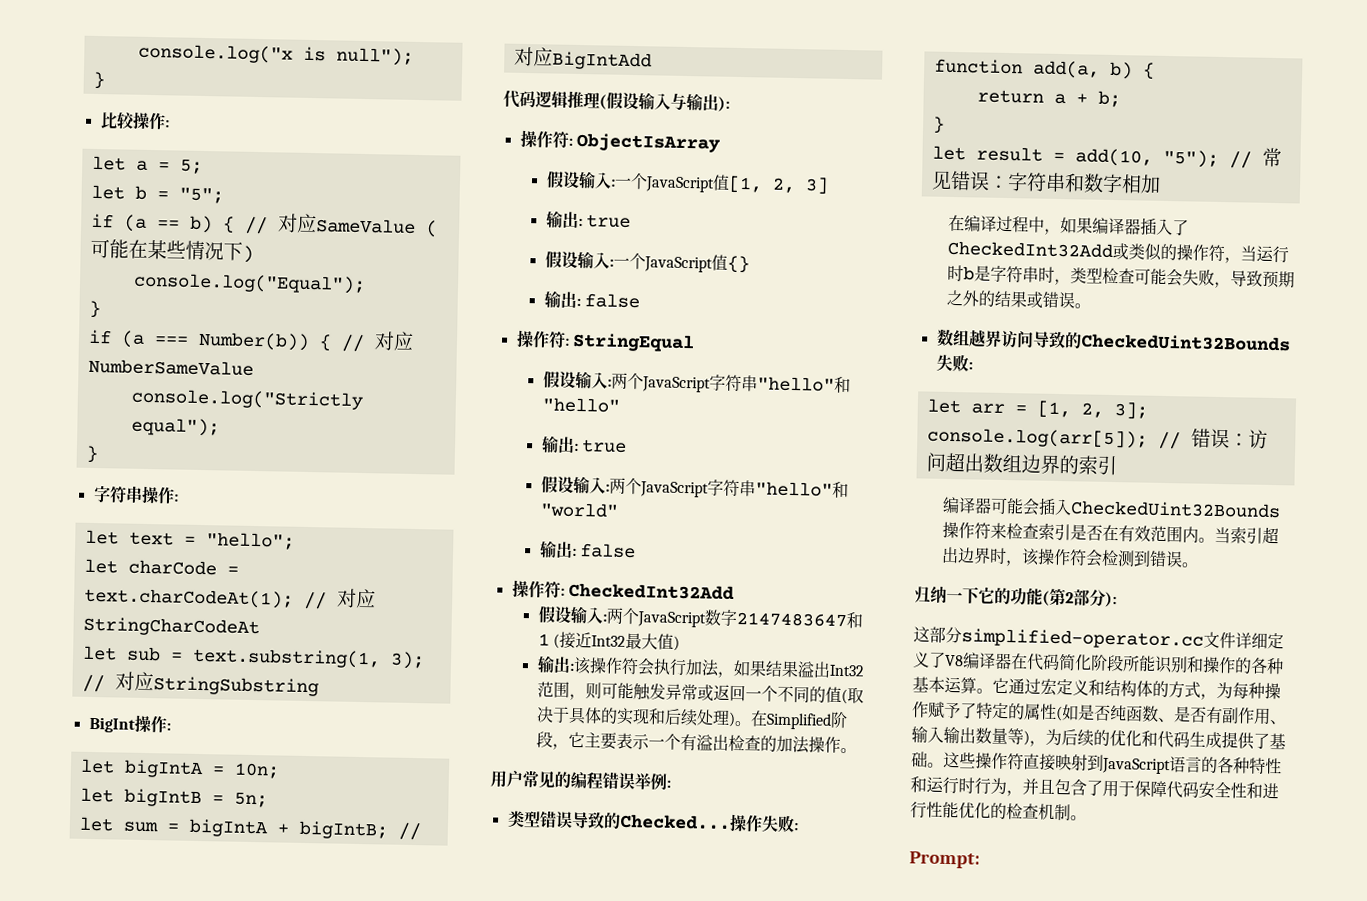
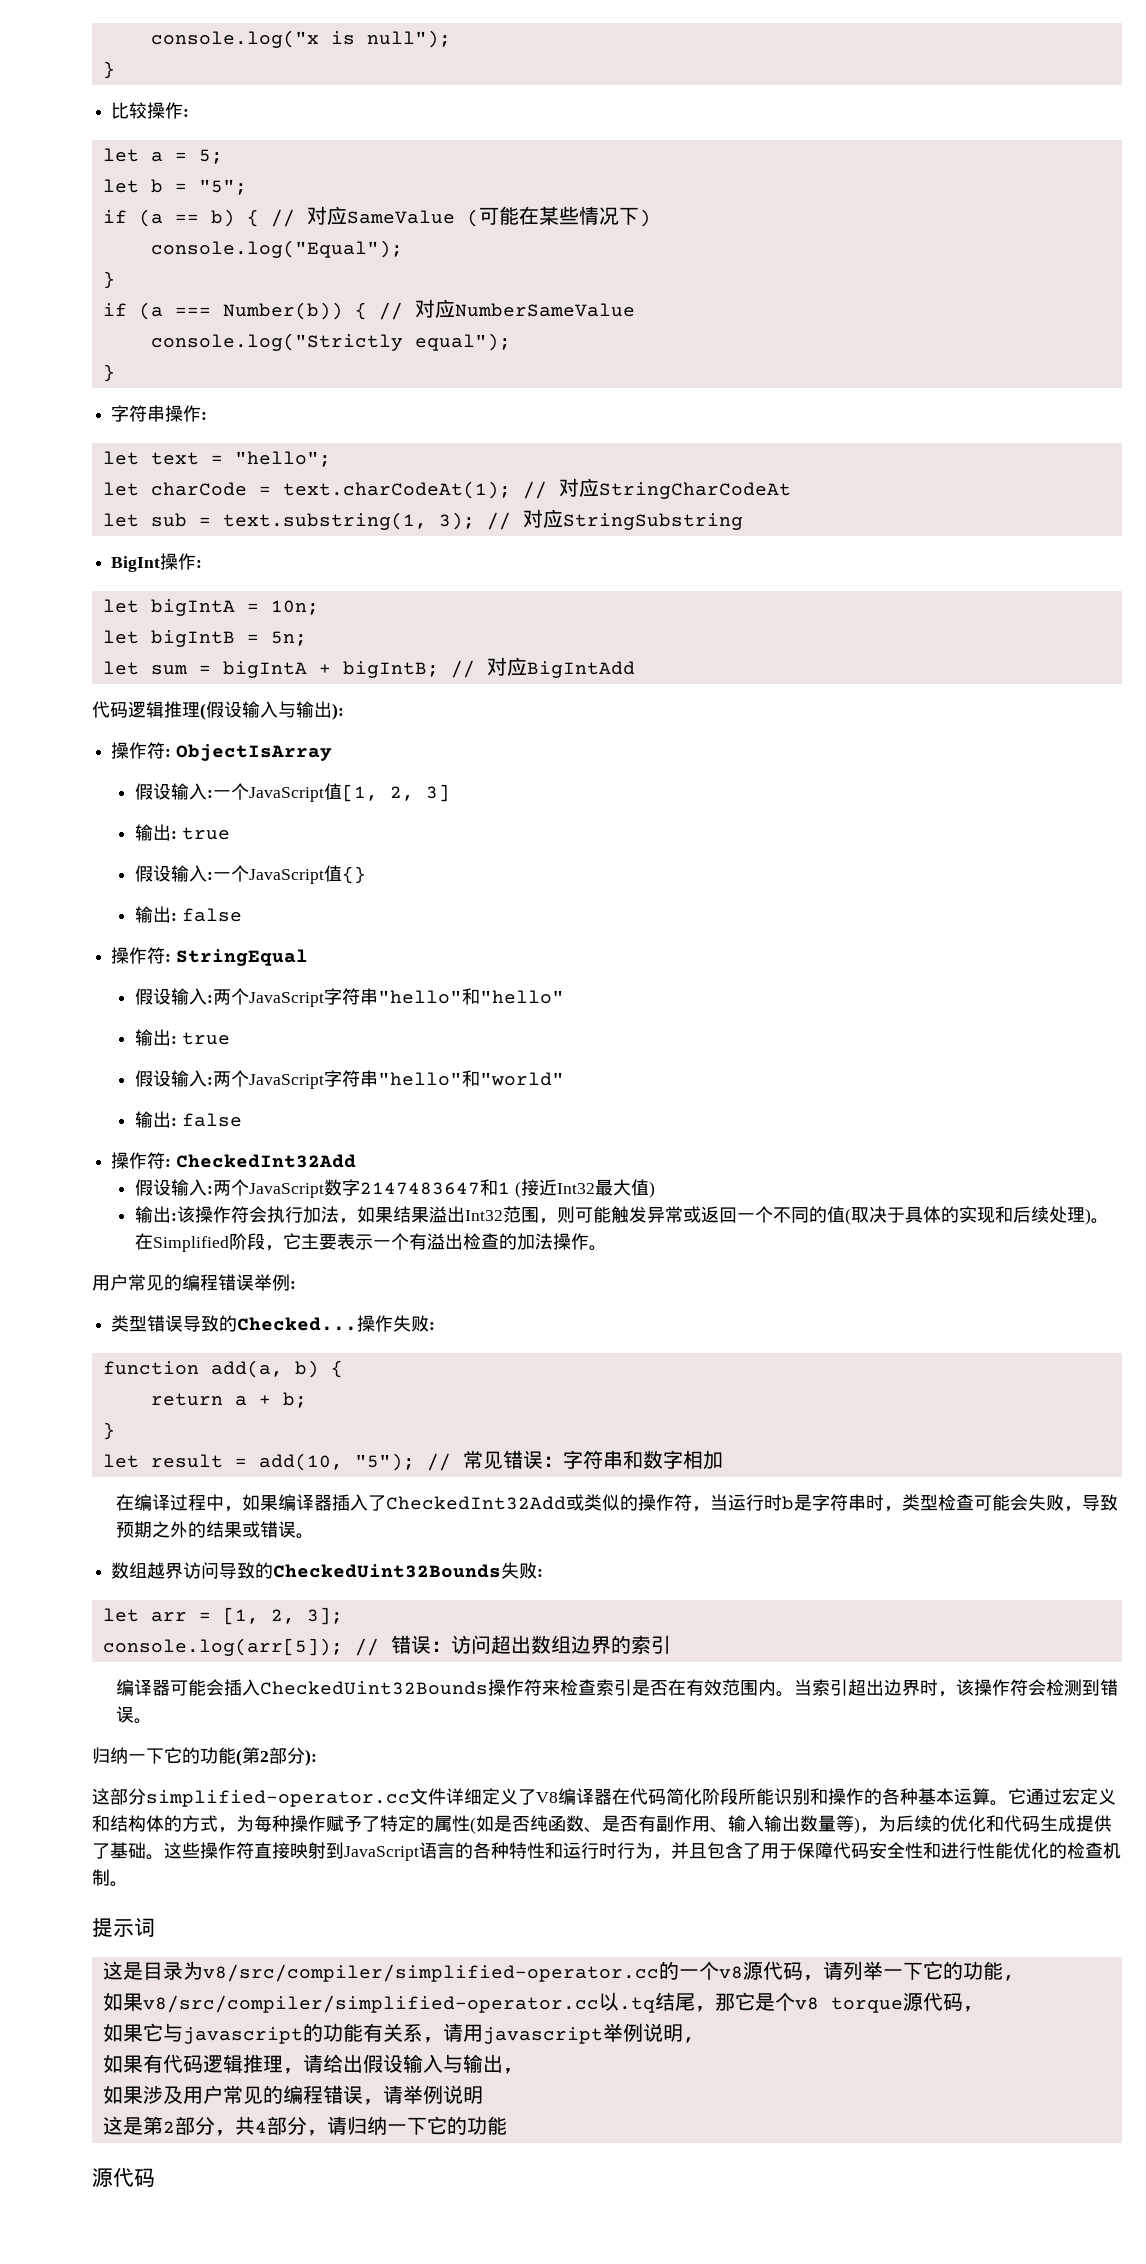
[909,851,980,869] Prompt: -> [92,1918,155,1937] [102,1961,1015,1982] [102,1992,983,2013] [102,2023,695,2044] [102,2054,523,2074] [102,2085,483,2105] [102,2116,507,2136] [92,2168,155,2187] 提示词 // 这是目录为v8/src/compiler/simplified-operator.cc的一个v8源代码，请列举一下它的功能, // 如果v8/src/compiler/simplified-operator.cc以.tq结尾，那它是个v8 torque源代码， // 如果它与javascript的功能有关系，请用javascript举例说明, // 如果有代码逻辑推理，请给出假设输入与输出， // 如果涉及用户常见的编程错误，请举例说明 // 这是第2部分，共4部分，请归纳一下它的功能 // 源代码

